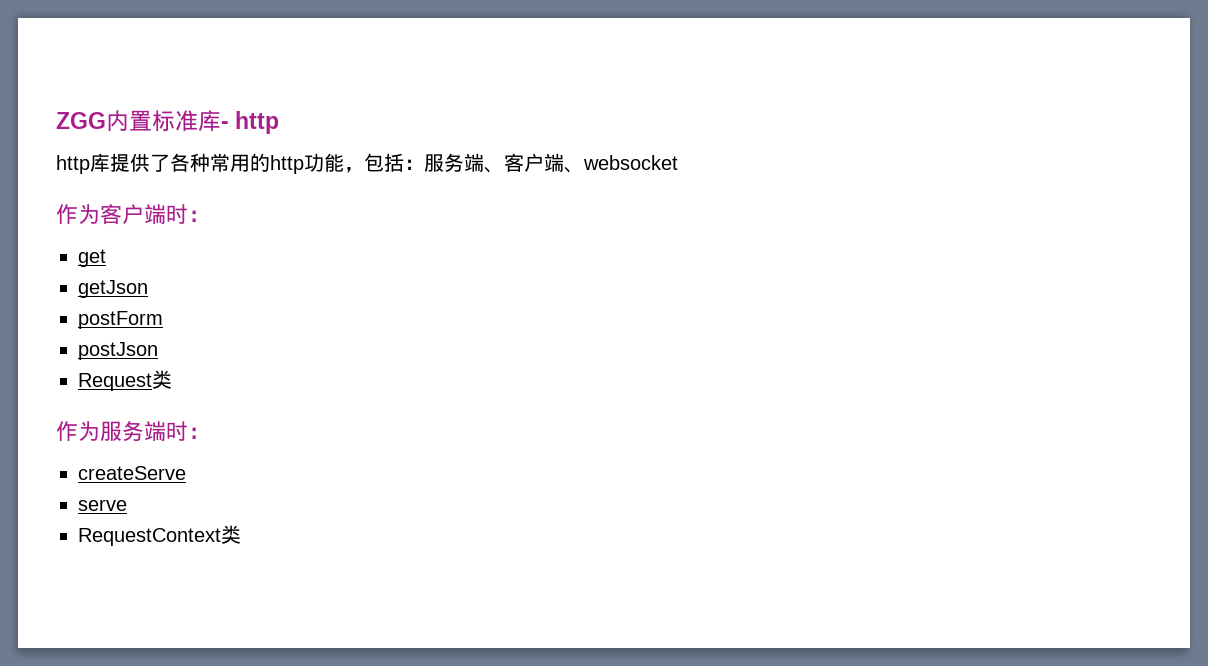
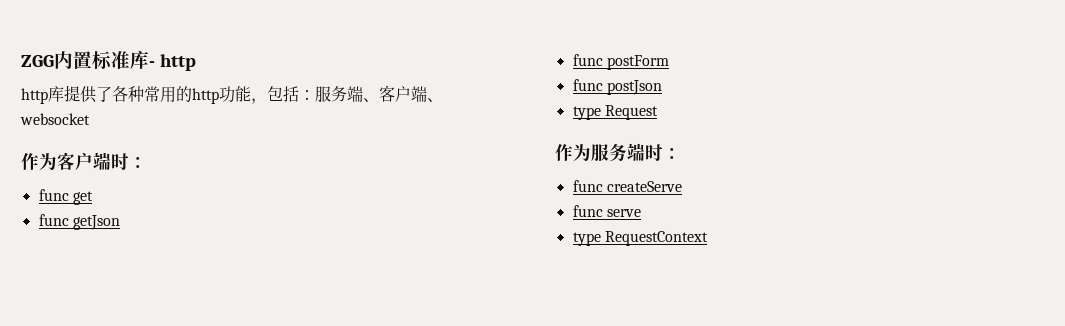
(210, 216) none -> [38,189,69,201] func
(106, 258) none -> [38,214,69,226] func
(148, 289) none -> [572,54,603,66] func
(163, 320) none -> [572,79,603,91] func
(158, 351) none -> [572,106,601,120] type
[152,370,172,389] 类 -> (658, 112) none
(210, 433) none -> [572,180,603,192] func
(186, 473) none -> [572,205,603,217] func
[78,525,241,546] RequestContext类 -> [572,231,708,246] type RequestContext

